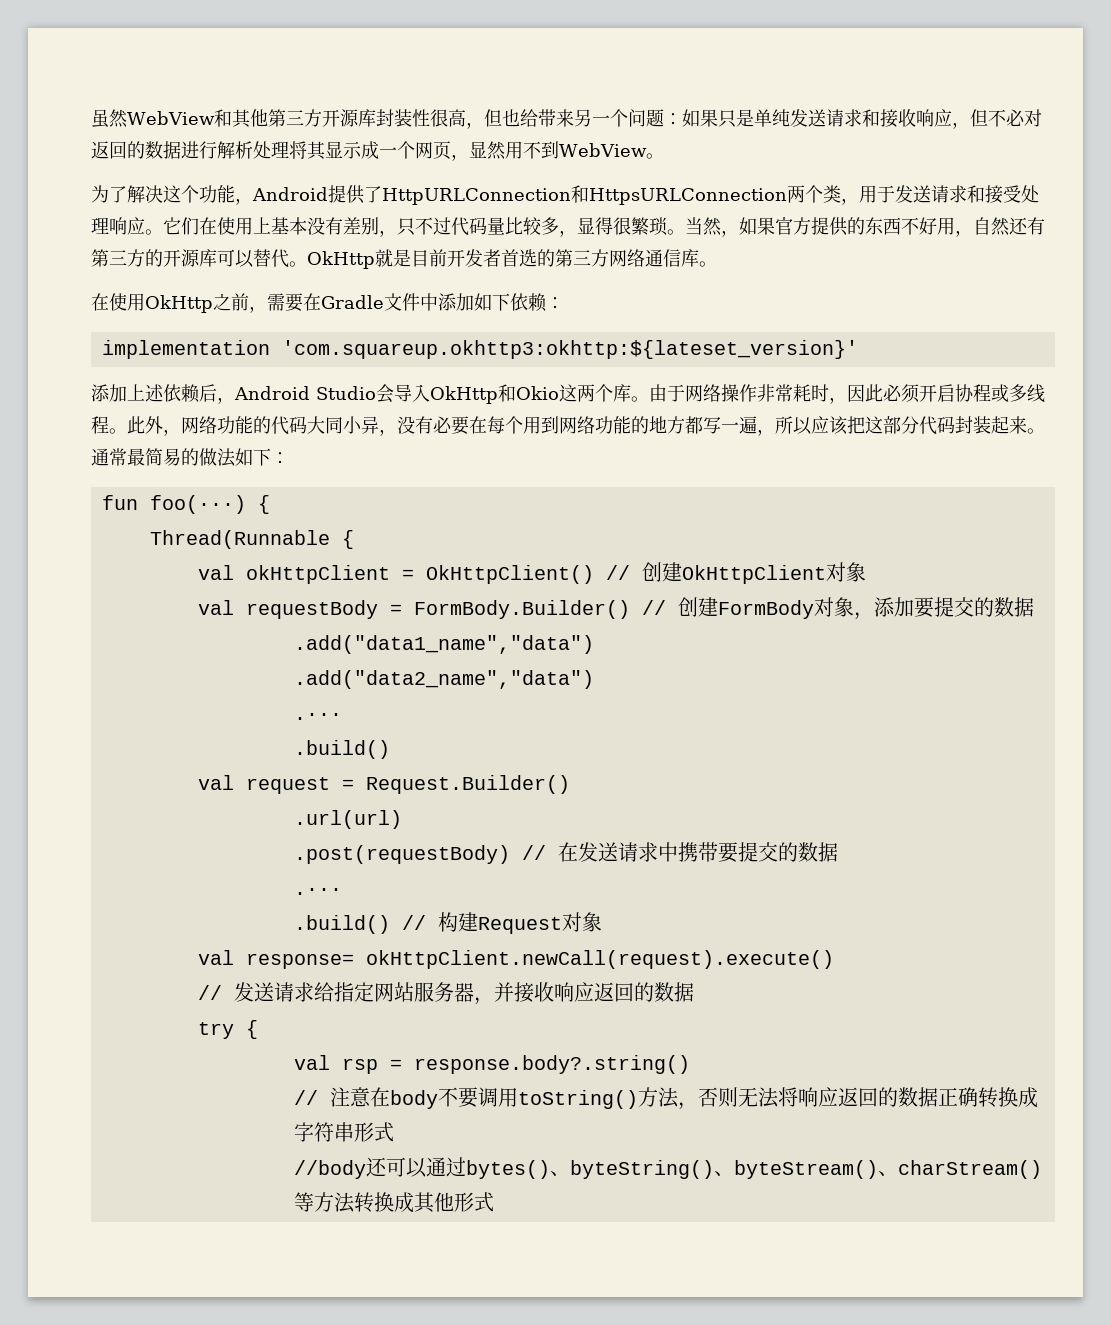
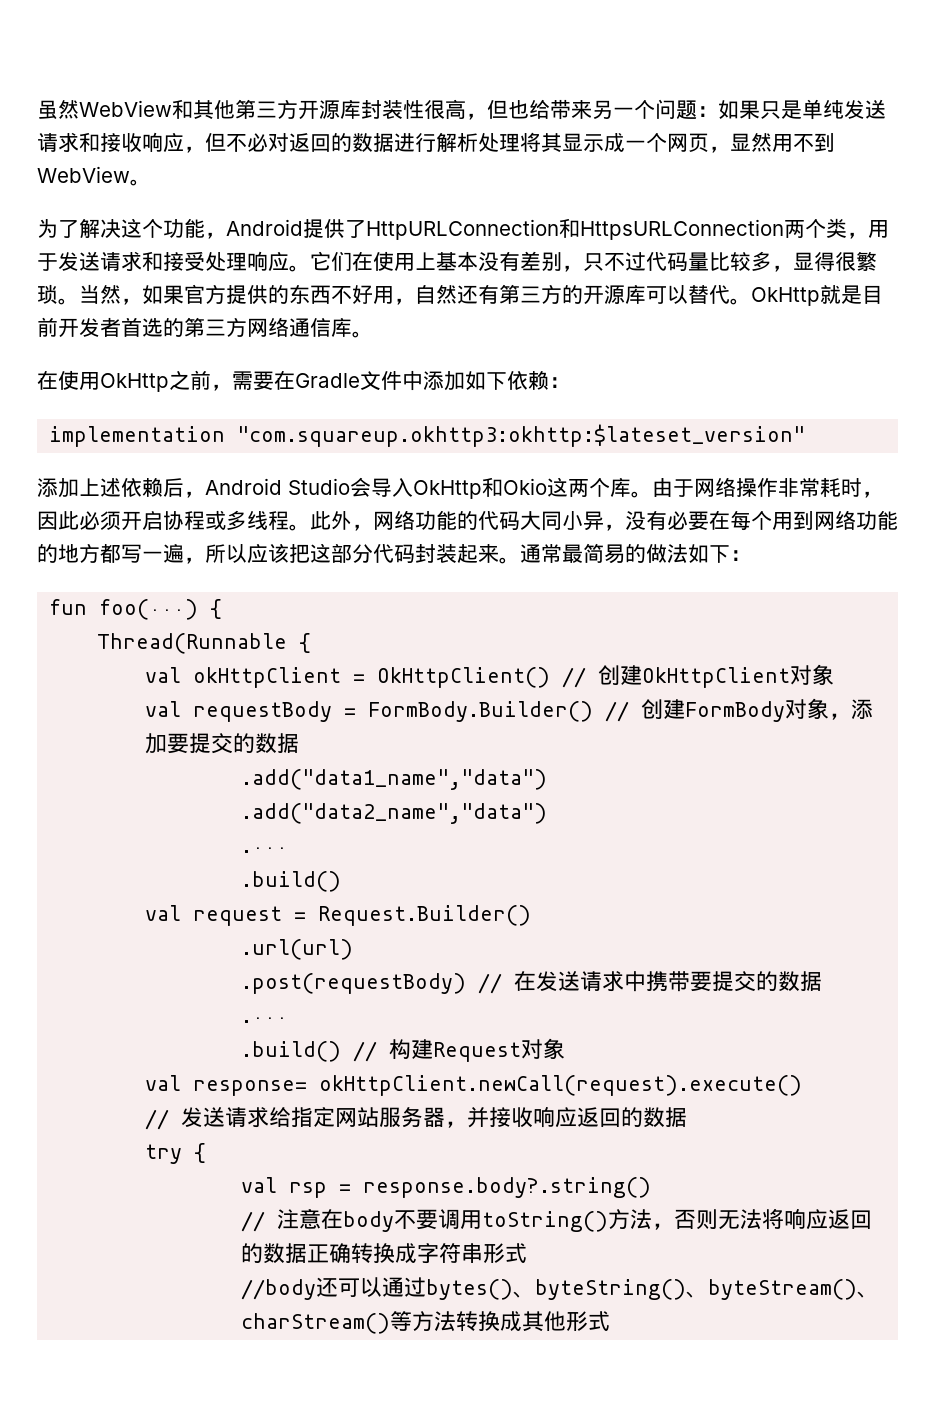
[281,340,858,359] 'com.squareup.okhttp3:okhttp:${lateset_version}' -> [237,424,806,447] "com.squareup.okhttp3:okhttp:$lateset_version"

